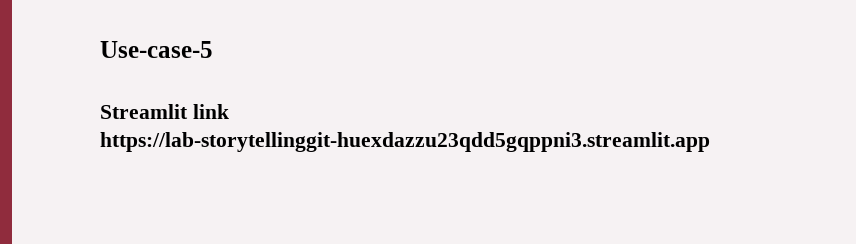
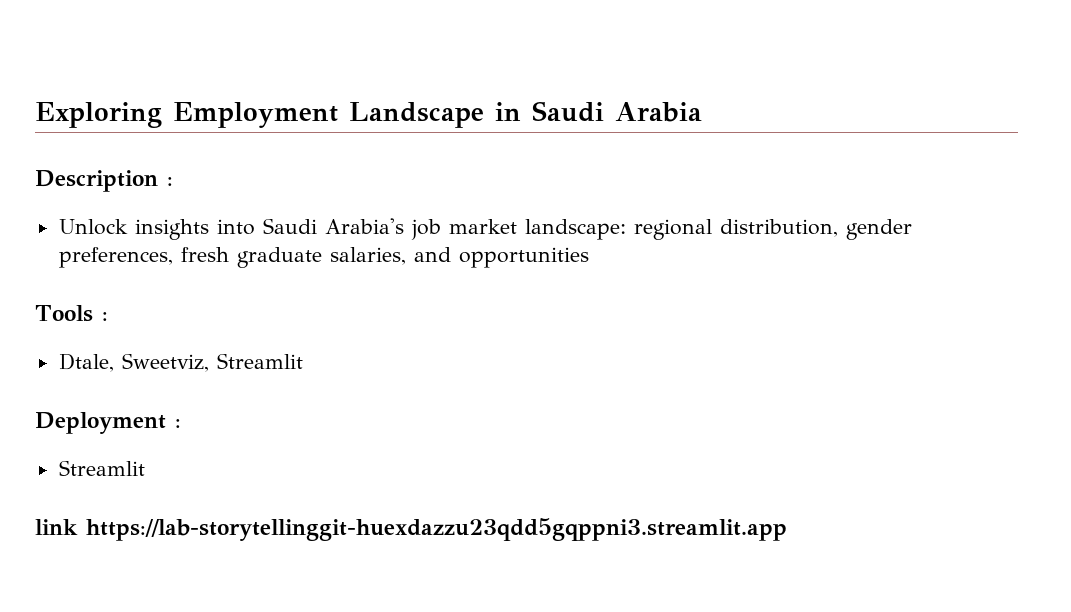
[100,41,213,58] [100,104,188,119] Use-case-5 // Streamlit -> [35,101,702,128] [35,170,173,192] [58,218,912,240] [58,247,589,268] [35,305,108,322] [58,353,303,372] [35,412,181,434] [58,460,145,476] Exploring Employment Landscape in Saudi Arabia // Description : // Unlock insights into Saudi Arabia's job market landscape: regional distribution, gender preferences, fresh graduate salaries, and opportunities // Tools : // Dtale, Sweetviz, Streamlit // Deployment : // Streamlit //

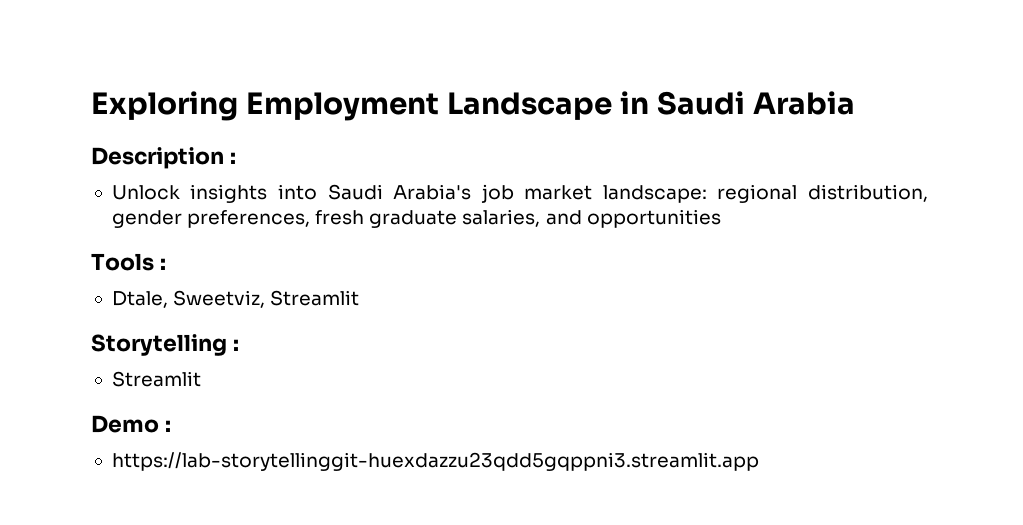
[35,412,166,434] Deployment -> [91,334,227,356] Storytelling
[35,519,78,535] link -> [91,415,171,433] Demo : //

